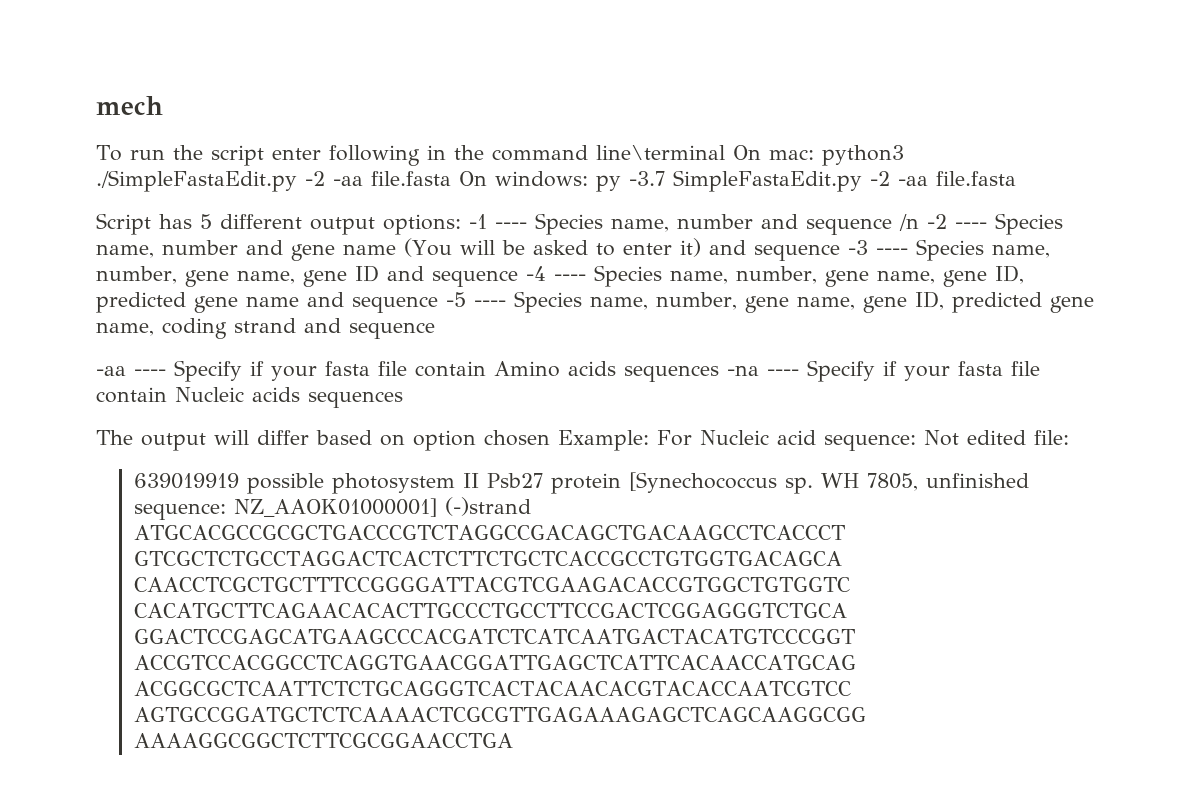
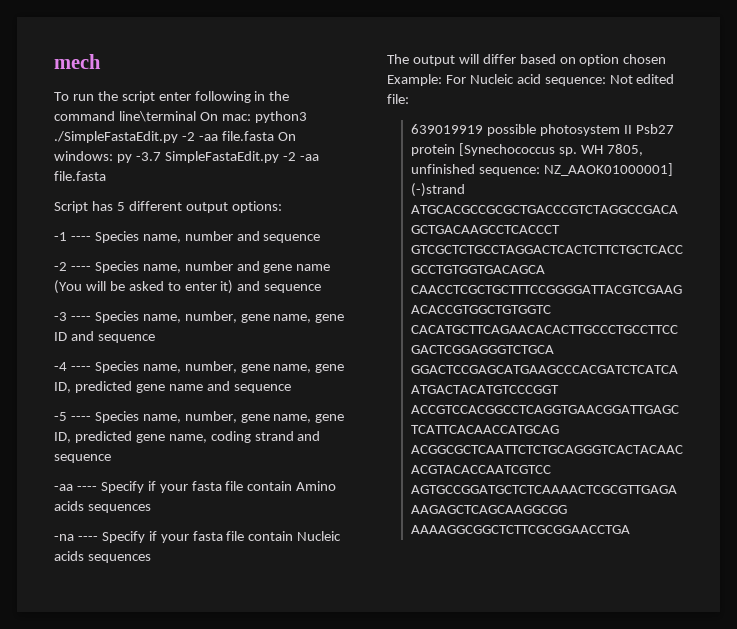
(461, 224) none -> (282, 207) //
[899,214,919,231] /n -> (321, 238) //
(840, 252) none -> (322, 288) //
(518, 278) none -> (155, 338) //
(438, 304) none -> (291, 388) //
(719, 373) none -> (151, 508) //

